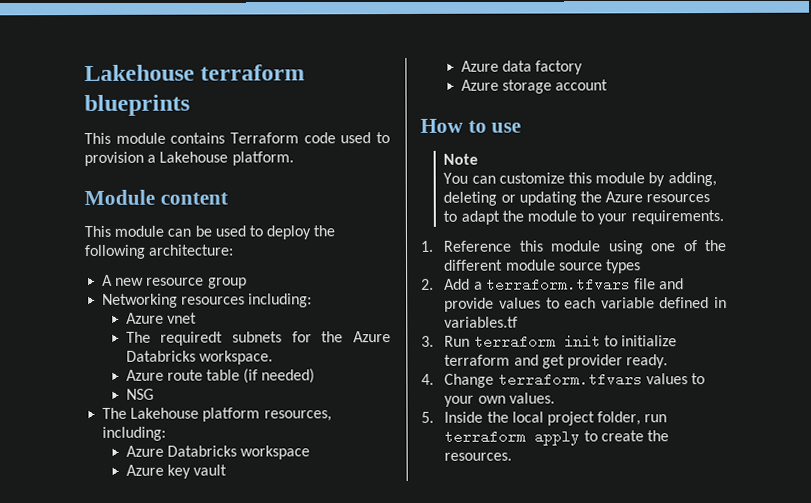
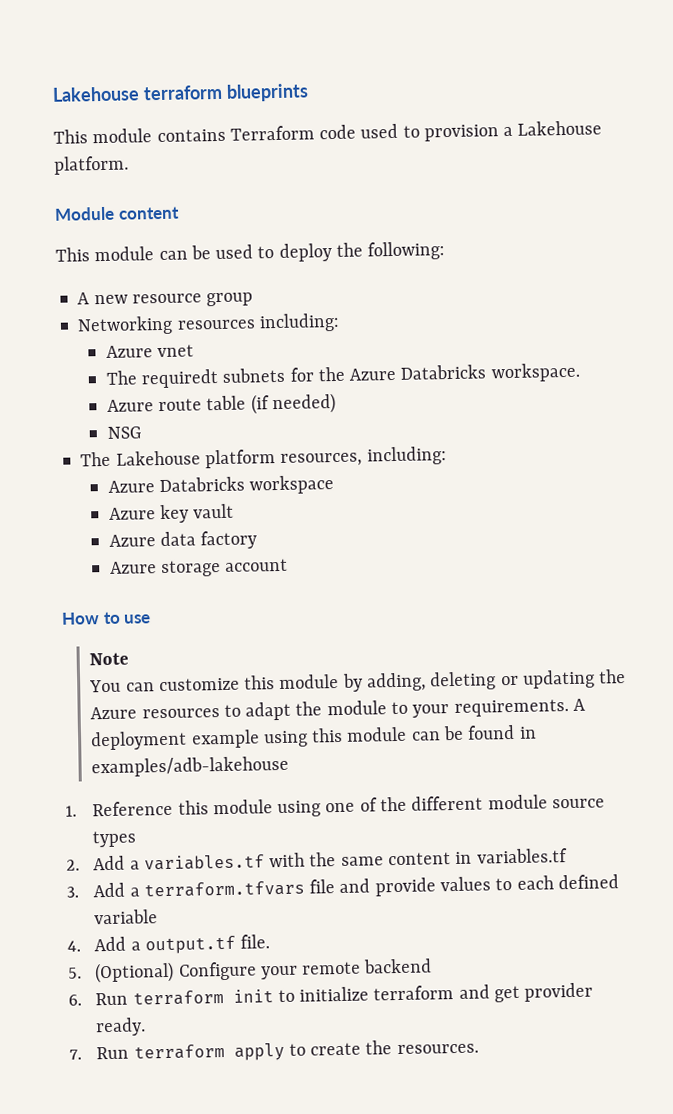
[84,244,235,260] following architecture: -> [367,241,446,261] following:
(724, 217) none -> [572,698,586,711] [90,724,537,751] [91,755,290,778] A deployment example using this module can be found in examples/adb-lakehouse
(483, 285) none -> [143,848,568,871] [66,882,140,898] variables.tf with the same content in variables.tf // 3. Add a
(597, 303) none -> [557,874,619,890] defined
[659,296,727,309] [444,316,519,328] [421,335,434,347] defined in variables.tf // 3. -> [67,934,271,955] [68,958,433,984] [68,994,82,1006] // 4. Add a output.tf file. // 5. (Optional) Configure your remote backend // 6.
[421,372,706,388] [444,392,555,407] [421,411,668,426] 4. Change terraform.tfvars values to your own values. // 5. Inside the local project folder, run -> [69,1046,130,1060] 7. Run

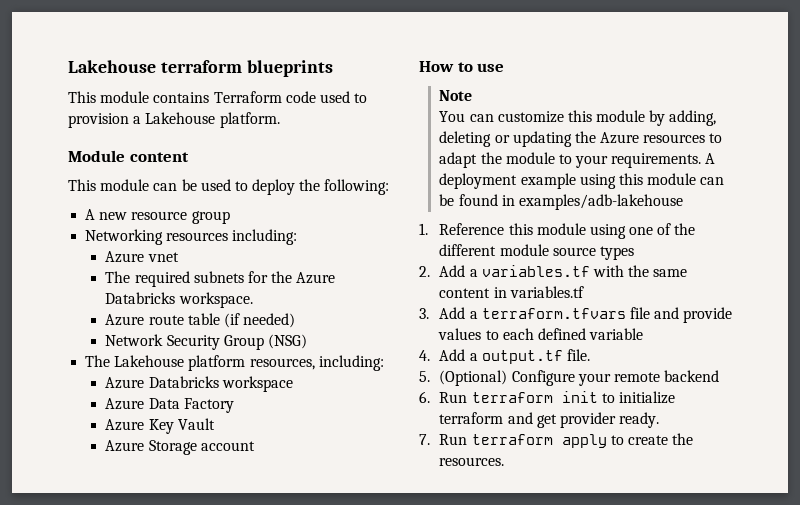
[141,369,220,389] requiredt -> [134,271,190,287] required
[106,426,142,439] NSG -> [105,334,307,350] Network Security Group (NSG)
[160,503,235,524] [108,530,258,550] [109,559,222,578] key vault // Azure data factory // Azure storage -> [148,398,234,413] [105,418,215,434] [105,440,197,455] Data Factory // Azure Key Vault // Azure Storage

